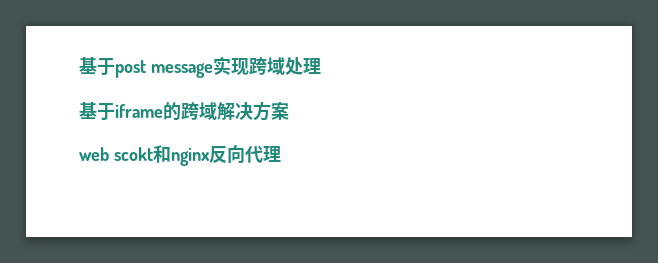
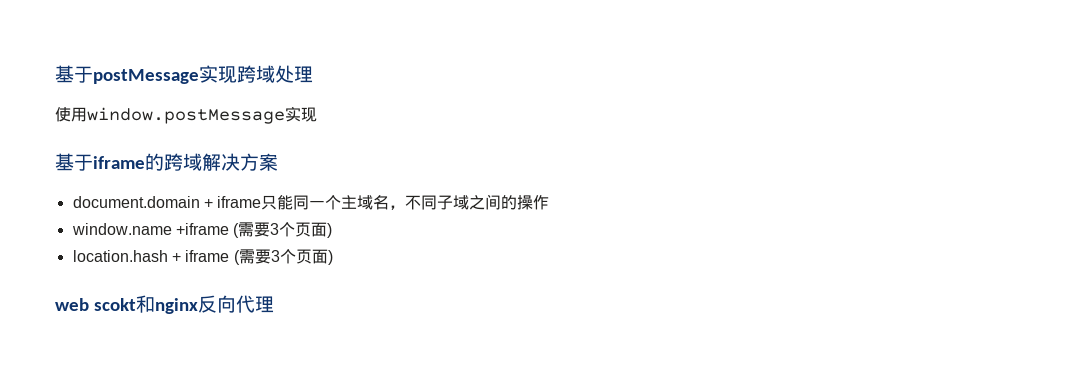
[79,57,213,78] 基于post message -> [55,65,199,84] 基于postMessage
(321, 66) none -> [55,106,317,124] // 使用window.postMessage实现
(289, 111) none -> [72,194,550,210] [71,222,333,238] [72,249,333,265] // document.domain + iframe只能同一个主域名，不同子域之间的操作 // window.name +iframe (需要3个页面) // location.hash + iframe (需要3个页面)

